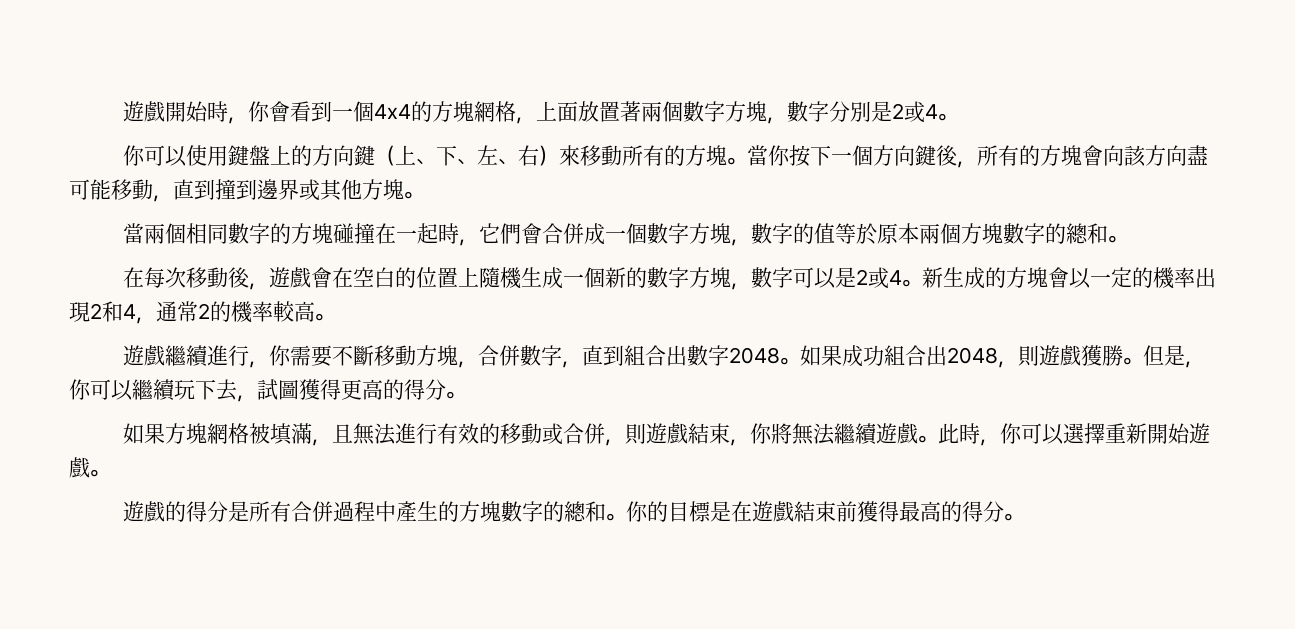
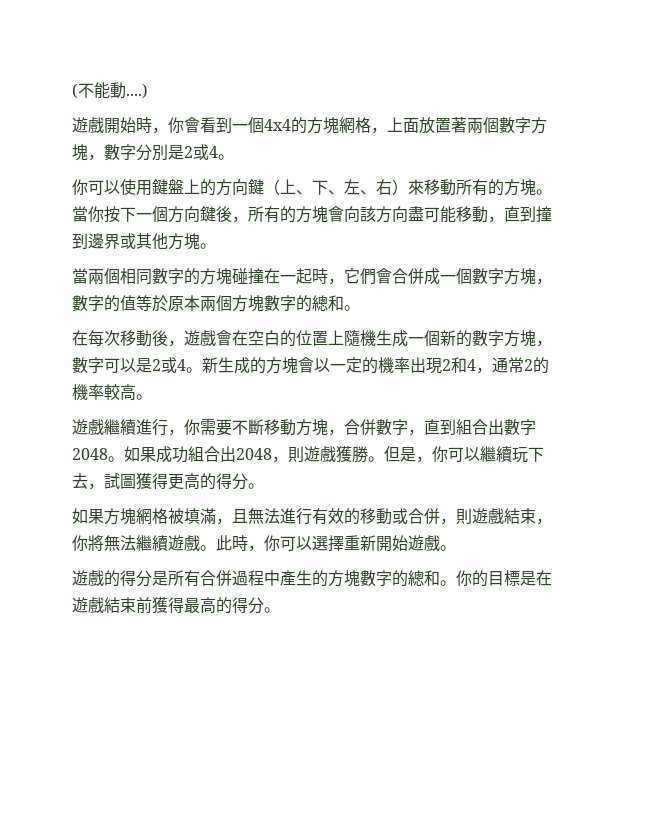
(123, 111) none -> [72,82,148,99] (不能動....) //

